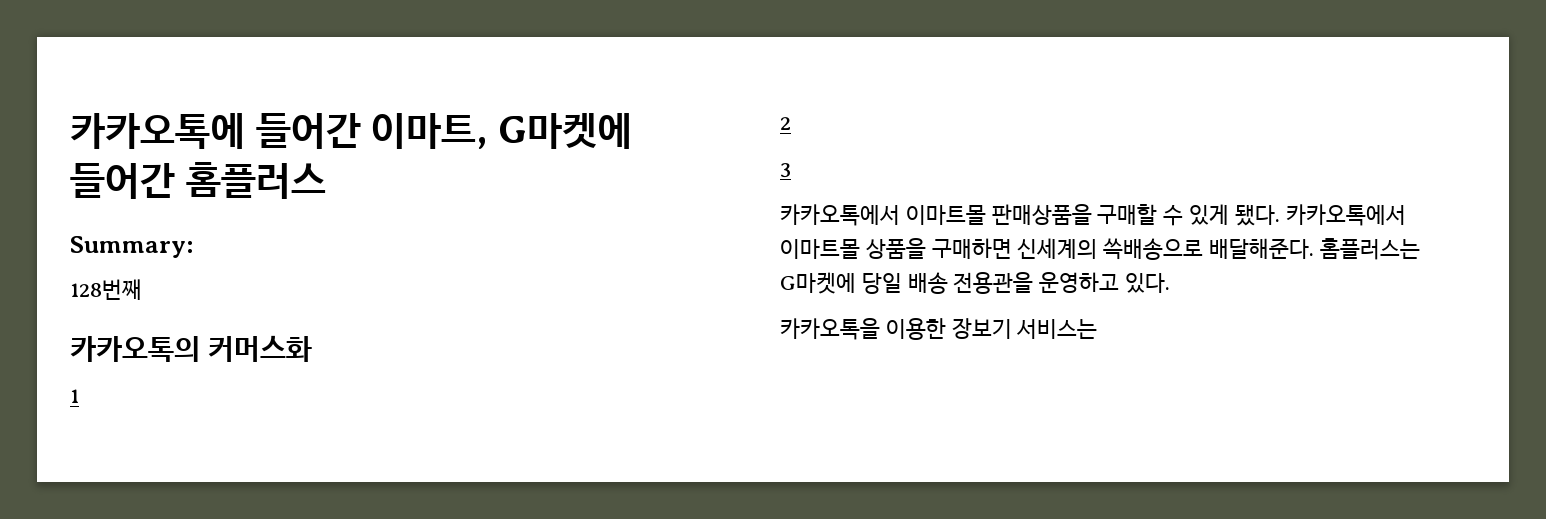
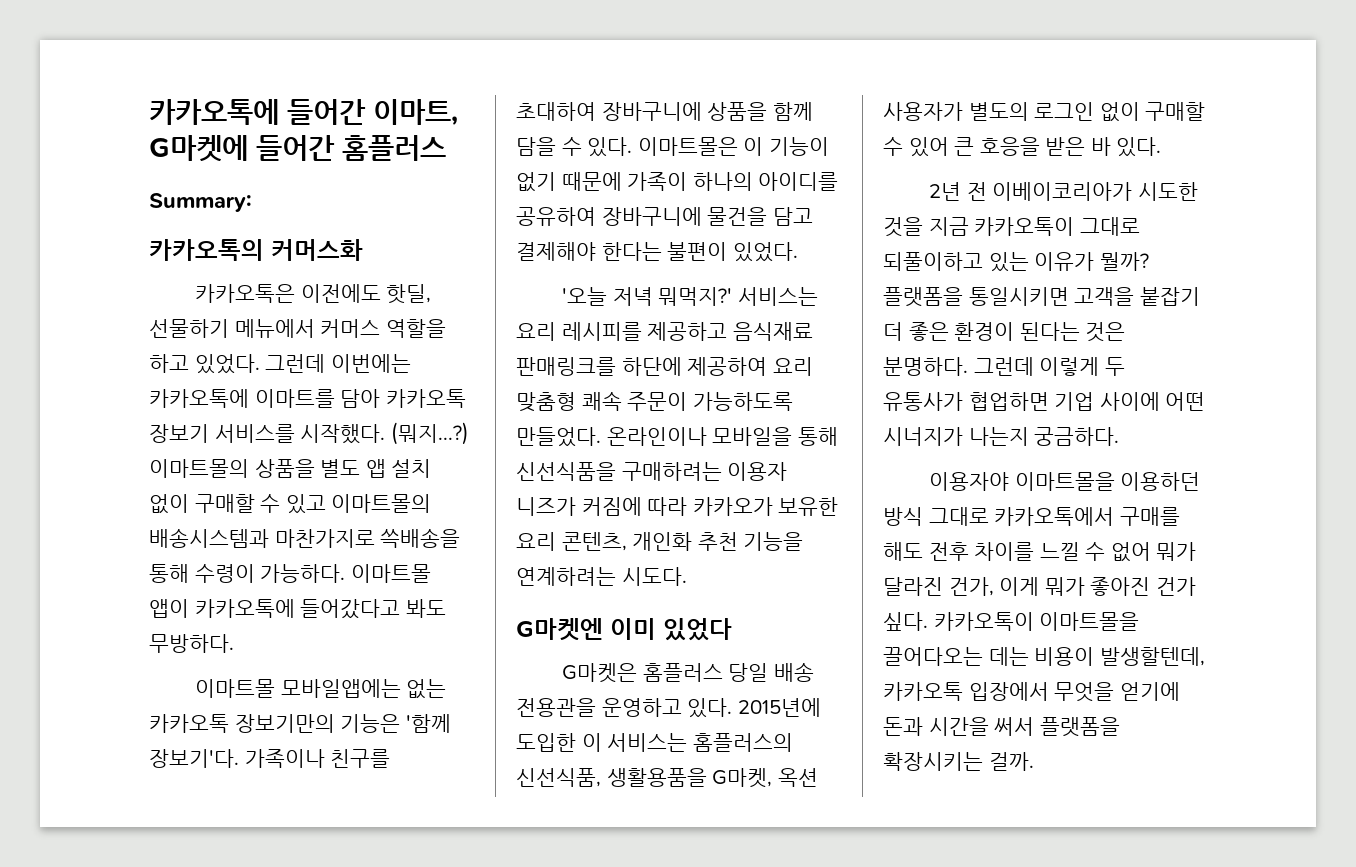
[70,279,142,300] // 128번째 -> (252, 202) none
[70,389,79,403] [780,117,791,130] [780,163,791,178] [780,204,1406,226] [780,238,1420,260] [780,272,856,294] 1 // 2 // 3 // 카카오톡에서 이마트몰 판매상품을 구매할 수 있게 됐다. 카카오톡에서 이마트몰 상품을 구매하면 신세계의 쓱배송으로 배달해준다. 홈플러스는 G마켓에 -> [195,284,432,304] [149,319,446,338] [149,354,411,374] [149,389,466,408] [149,422,469,445] [149,459,432,478] [149,494,432,514] [149,528,461,548] [149,564,431,583] [149,599,446,619] [149,634,234,653] [195,679,447,699] [149,714,451,733] [149,749,391,768] [516,102,813,121] [516,137,829,157] [516,172,839,192] [516,207,813,226] [516,242,798,262] [562,287,818,306] [516,322,813,341] [516,357,813,376] [516,391,793,412] [516,427,838,447] [516,462,788,481] [516,497,839,516] [516,532,804,551] [516,567,687,586] [516,618,732,641] [562,663,723,683] 카카오톡은 이전에도 핫딜, 선물하기 메뉴에서 커머스 역할을 하고 있었다. 그런데 이번에는 카카오톡에 이마트를 담아 카카오톡 장보기 서비스를 시작했다. (뭐지...?) 이마트몰의 상품을 별도 앱 설치 없이 구매할 수 있고 이마트몰의 배송시스템과 마찬가지로 쓱배송을 통해 수령이 가능하다. 이마트몰 앱이 카카오톡에 들어갔다고 봐도 무방하다. // 이마트몰 모바일앱에는 없는 카카오톡 장보기만의 기능은 '함께 장보기'다. 가족이나 친구를 초대하여 장바구니에 상품을 함께 담을 수 있다. 이마트몰은 이 기능이 없기 때문에 가족이 하나의 아이디를 공유하여 장바구니에 물건을 담고 결제해야 한다는 불편이 있었다. // '오늘 저녁 뭐먹지?' 서비스는 요리 레시피를 제공하고 음식재료 판매링크를 하단에 제공하여 요리 맞춤형 쾌속 주문이 가능하도록 만들었다. 온라인이나 모바일을 통해 신선식품을 구매하려는 이용자 니즈가 커짐에 따라 카카오가 보유한 요리 콘텐츠, 개인화 추천 기능을 연계하려는 시도다. // G마켓엔 이미 있었다 // G마켓은 홈플러스
[780,318,1098,340] // 카카오톡을 이용한 장보기 서비스는 -> [737,698,821,717] [516,733,793,752] [516,768,818,788] [883,102,1206,122] [883,137,1162,157] [929,182,1198,201] [883,217,1140,237] [883,252,1149,272] [883,287,1200,307] [883,322,1126,342] [883,357,1125,376] [883,392,1206,411] [883,427,1120,446] [929,472,1201,491] [883,507,1180,526] [883,542,1197,562] [883,577,1196,596] [883,612,1140,631] [883,647,1205,666] [883,682,1180,702] [883,717,1120,737] [883,752,1034,771] 2015년에 도입한 이 서비스는 홈플러스의 신선식품, 생활용품을 G마켓, 옥션 사용자가 별도의 로그인 없이 구매할 수 있어 큰 호응을 받은 바 있다. // 2년 전 이베이코리아가 시도한 것을 지금 카카오톡이 그대로 되풀이하고 있는 이유가 뭘까? 플랫폼을 통일시키면 고객을 붙잡기 더 좋은 환경이 된다는 것은 분명하다. 그런데 이렇게 두 유통사가 협업하면 기업 사이에 어떤 시너지가 나는지 궁금하다. // 이용자야 이마트몰을 이용하던 방식 그대로 카카오톡에서 구매를 해도 전후 차이를 느낄 수 없어 뭐가 달라진 건가, 이게 뭐가 좋아진 건가 싶다. 카카오톡이 이마트몰을 끌어다오는 데는 비용이 발생할텐데, 카카오톡 입장에서 무엇을 얻기에 돈과 시간을 써서 플랫폼을 확장시키는 걸까.

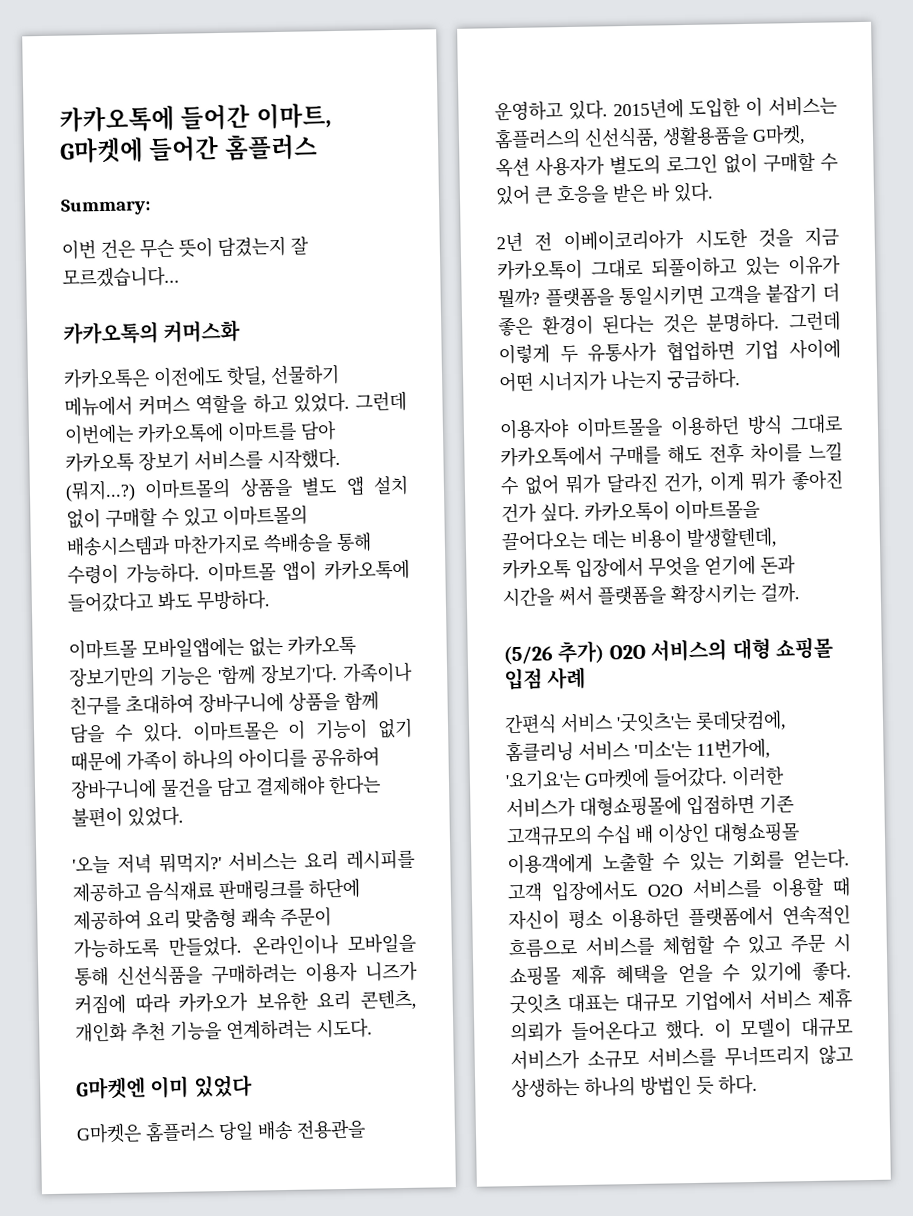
(252, 202) none -> [61,235,309,260] [62,265,180,288] // 이번 건은 무슨 뜻이 담겼는지 잘 모르겠습니다...
(1034, 761) none -> [503,636,833,666] [504,666,587,691] [504,710,787,735] [505,738,771,763] [505,766,785,791] [506,794,794,819] [506,821,800,847] [507,848,850,875] [507,877,850,903] [508,904,851,931] [508,933,851,959] [509,960,852,987] [509,988,852,1015] [510,1017,853,1043] [510,1045,853,1071] [511,1073,758,1099] // (5/26 추가) O2O 서비스의 대형 쇼핑몰 입점 사례 // 간편식 서비스 '굿잇츠'는 롯데닷컴에, 홈클리닝 서비스 '미소'는 11번가에, '요기요'는 G마켓에 들어갔다. 이러한 서비스가 대형쇼핑몰에 입점하면 기존 고객규모의 수십 배 이상인 대형쇼핑몰 이용객에게 노출할 수 있는 기회를 얻는다. 고객 입장에서도 O2O 서비스를 이용할 때 자신이 평소 이용하던 플랫폼에서 연속적인 흐름으로 서비스를 체험할 수 있고 주문 시 쇼핑몰 제휴 혜택을 얻을 수 있기에 좋다. 굿잇츠 대표는 대규모 기업에서 서비스 제휴 의뢰가 들어온다고 했다. 이 모델이 대규모 서비스가 소규모 서비스를 무너뜨리지 않고 상생하는 하나의 방법인 듯 하다.

